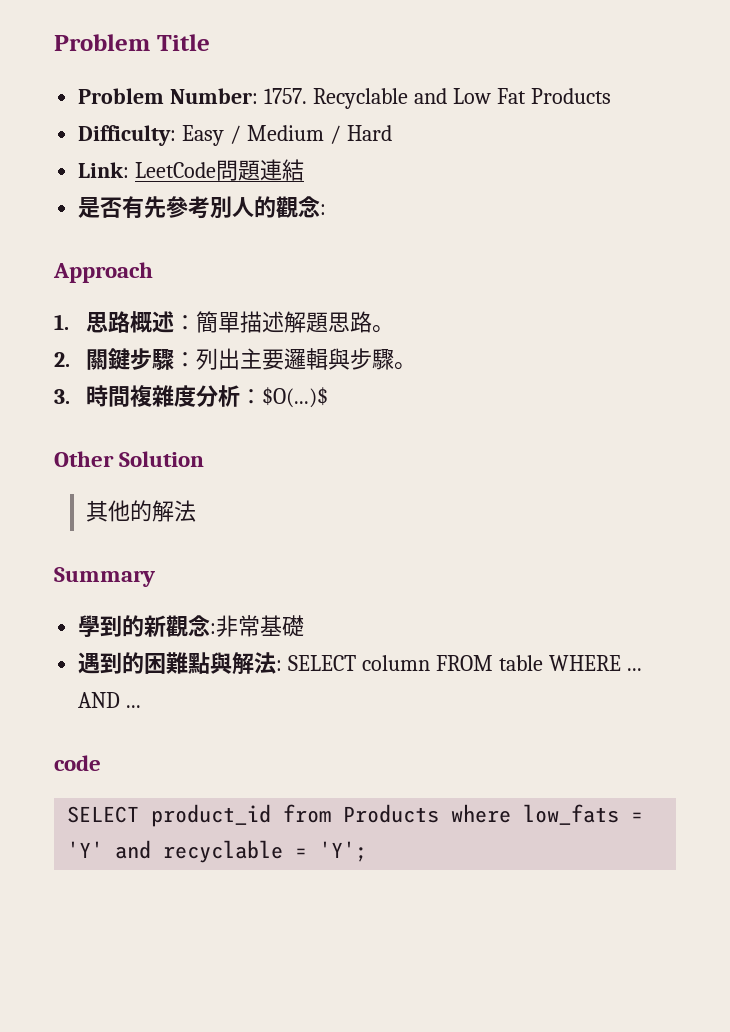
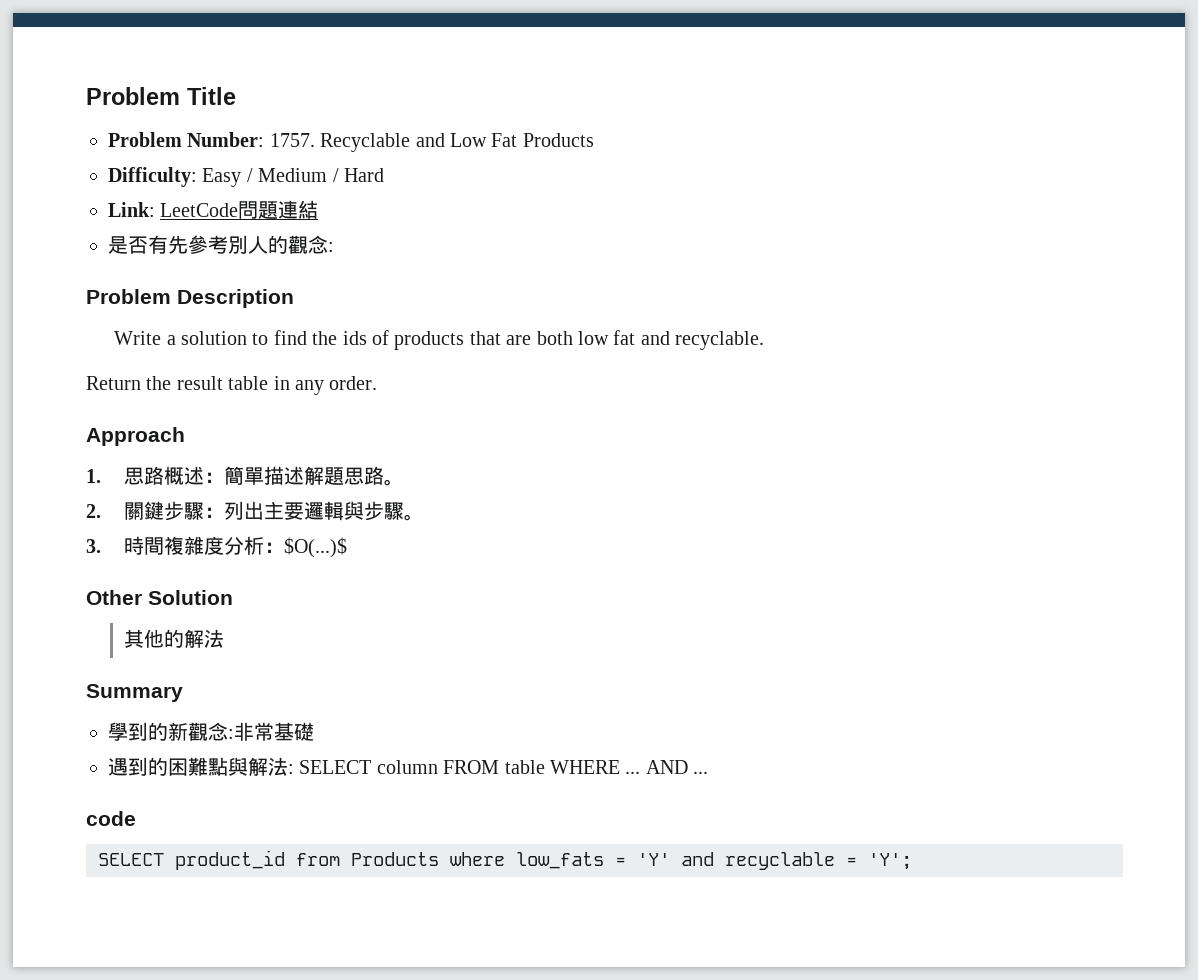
(327, 209) none -> [86,289,294,308] [114,330,765,350] [86,376,378,395] // Problem Description // Write a solution to find the ids of products that are both low fat and recyclable. // Return the result table in any order.

